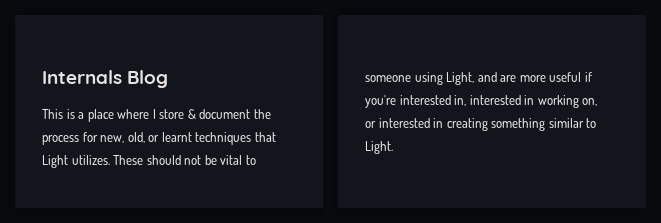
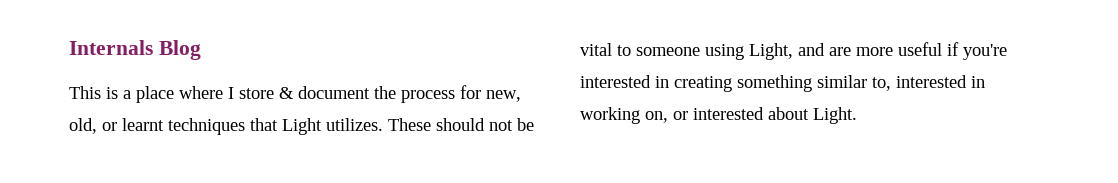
[454,95,467,106] in, -> [655,75,891,92] in creating something similar to,
[433,118,597,131] in creating something similar to -> [768,107,809,120] about

